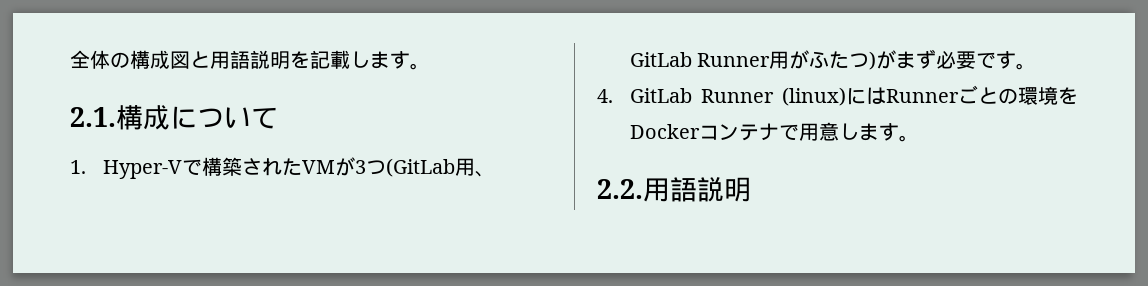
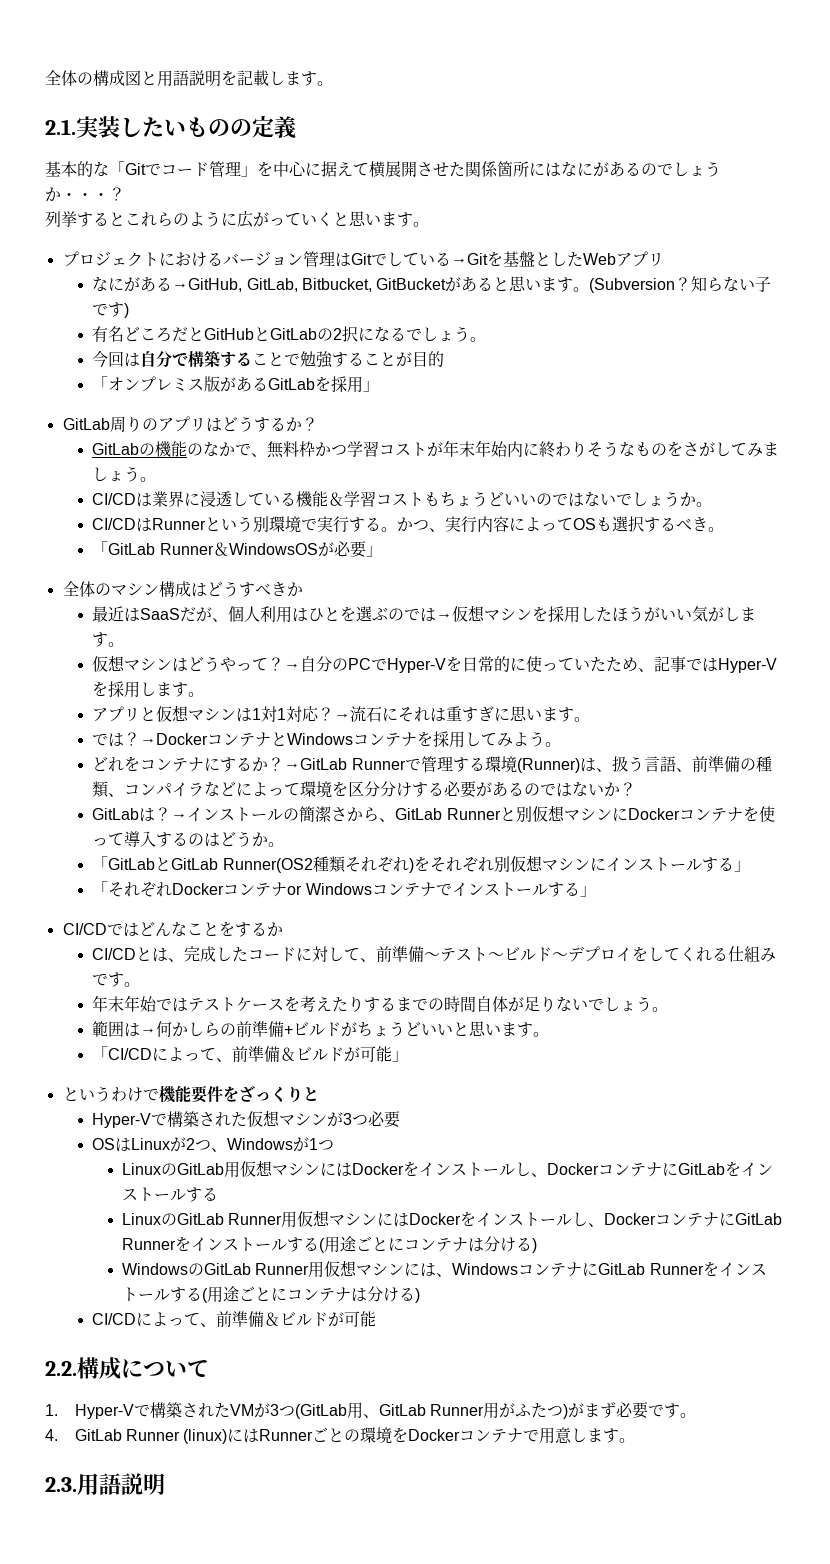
(116, 117) none -> [76,116,296,138] [45,161,721,178] [45,187,125,202] [45,211,429,228] [62,251,664,267] [92,276,772,293] [92,302,130,318] [92,326,487,342] [92,350,445,368] [92,376,380,393] [62,416,318,433] [92,440,780,458] [92,466,157,482] [92,491,713,507] [92,516,725,533] [92,541,382,558] [62,581,303,597] [92,605,757,623] [92,632,125,647] [92,655,778,673] [92,681,205,698] [92,705,591,722] [92,731,562,748] [92,756,772,773] [92,781,637,798] [92,805,775,822] [92,831,285,847] [92,855,750,873] [92,881,596,897] [62,921,283,937] [92,946,777,962] [92,972,141,987] [92,995,669,1012] [92,1021,550,1037] [92,1046,409,1062] [62,1085,319,1103] [92,1110,401,1128] [92,1137,335,1152] [122,1160,774,1178] [122,1187,219,1202] [122,1210,783,1228] [122,1236,538,1253] [122,1260,767,1278] [122,1286,421,1303] [92,1311,377,1327] [45,1361,77,1376] 実装したいものの定義 // 基本的な「Gitでコード管理」を中心に据えて横展開させた関係箇所にはなにがあるのでしょうか・・・？ // 列挙するとこれらのように広がっていくと思います。 // プロジェクトにおけるバージョン管理はGitでしている→Gitを基盤としたWebアプリ // なにがある→GitHub, GitLab, Bitbucket, GitBucketがあると思います。(Subversion？知らない子です) // 有名どころだとGitHubとGitLabの2択になるでしょう。 // 今回は自分で構築することで勉強することが目的 // 「オンプレミス版があるGitLabを採用」 // GitLab周りのアプリはどうするか？ // GitLabの機能のなかで、無料枠かつ学習コストが年末年始内に終わりそうなものをさがしてみましょう。 // CI/CDは業界に浸透している機能＆学習コストもちょうどいいのではないでしょうか。 // CI/CDはRunnerという別環境で実行する。かつ、実行内容によってOSも選択するべき。 // 「GitLab Runner＆WindowsOSが必要」 // 全体のマシン構成はどうすべきか // 最近はSaaSだが、個人利用はひとを選ぶのでは→仮想マシンを採用したほうがいい気がします。 // 仮想マシンはどうやって？→自分のPCでHyper-Vを日常的に使っていたため、記事ではHyper-Vを採用します。 // アプリと仮想マシンは1対1対応？→流石にそれは重すぎに思います。 // では？→DockerコンテナとWindowsコンテナを採用してみよう。 // どれをコンテナにするか？→GitLab Runnerで管理する環境(Runner)は、扱う言語、前準備の種類、コンパイラなどによって環境を区分分けする必要があるのではないか？ // GitLabは？→インストールの簡潔さから、GitLab Runnerと別仮想マシンにDockerコンテナを使って導入するのはどうか。 // 「GitLabとGitLab Runner(OS2種類それぞれ)をそれぞれ別仮想マシンにインストールする」 // 「それぞれDockerコンテナor Windowsコンテナでインストールする」 // CI/CDではどんなことをするか // CI/CDとは、完成したコードに対して、前準備～テスト～ビルド～デプロイをしてくれる仕組みです。 // 年末年始ではテストケースを考えたりするまでの時間自体が足りないでしょう。 // 範囲は→何かしらの前準備+ビルドがちょうどいいと思います。 // 「CI/CDによって、前準備＆ビルドが可能」 // というわけで機能要件をざっくりと // Hyper-Vで構築された仮想マシンが3つ必要 // OSはLinuxが2つ、Windowsが1つ // LinuxのGitLab用仮想マシンにはDockerをインストールし、DockerコンテナにGitLabをインストールする // LinuxのGitLab Runner用仮想マシンにはDockerをインストールし、DockerコンテナにGitLab Runnerをインストールする(用途ごとにコンテナは分ける) // WindowsのGitLab Runner用仮想マシンには、WindowsコンテナにGitLab Runnerをインストールする(用途ごとにコンテナは分ける) // CI/CDによって、前準備＆ビルドが可能 // 2.2.
[597,179,643,199] 2.2. -> [45,1477,77,1492] 2.3.

